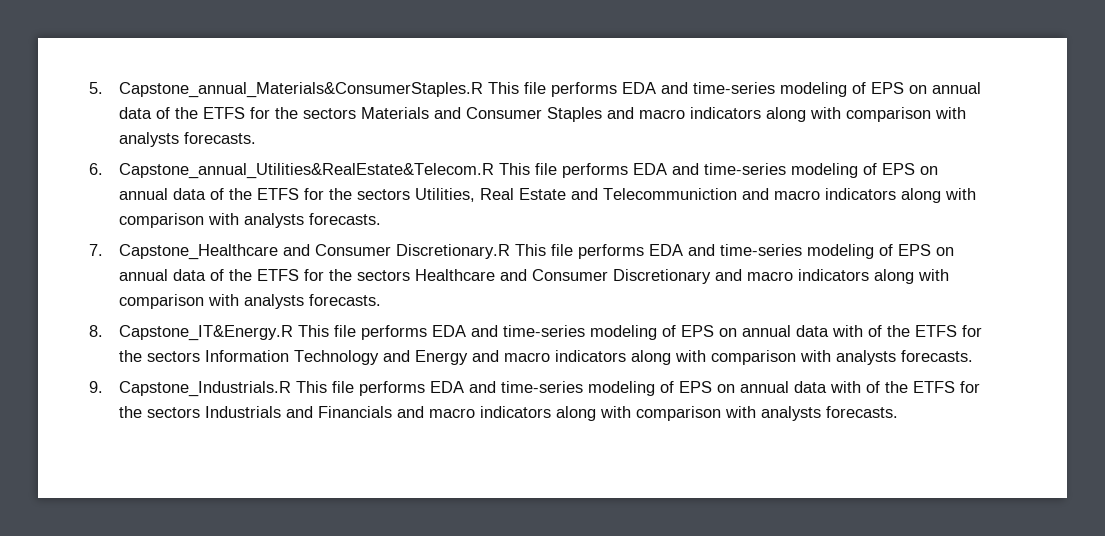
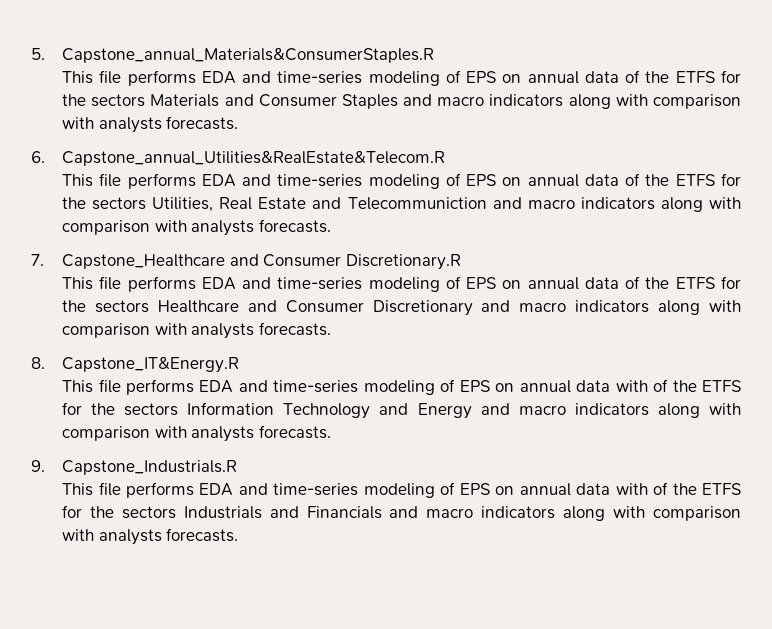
(484, 90) none -> (435, 55) //
(495, 171) none -> (446, 158) //
(511, 251) none -> (461, 262) //
(294, 333) none -> (240, 364) //
(292, 389) none -> (238, 467) //

